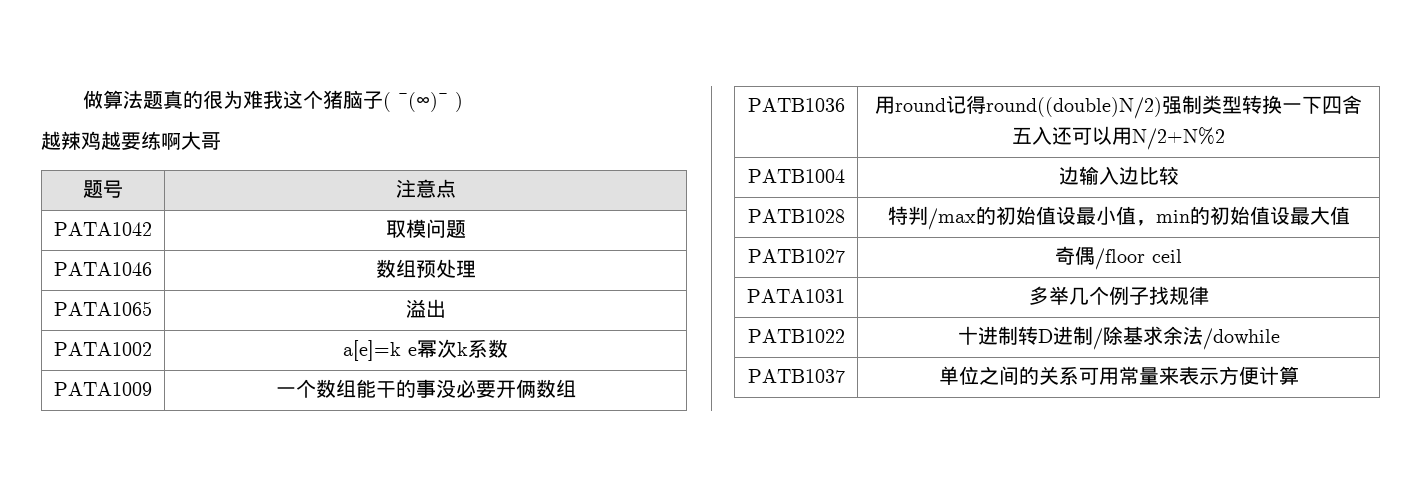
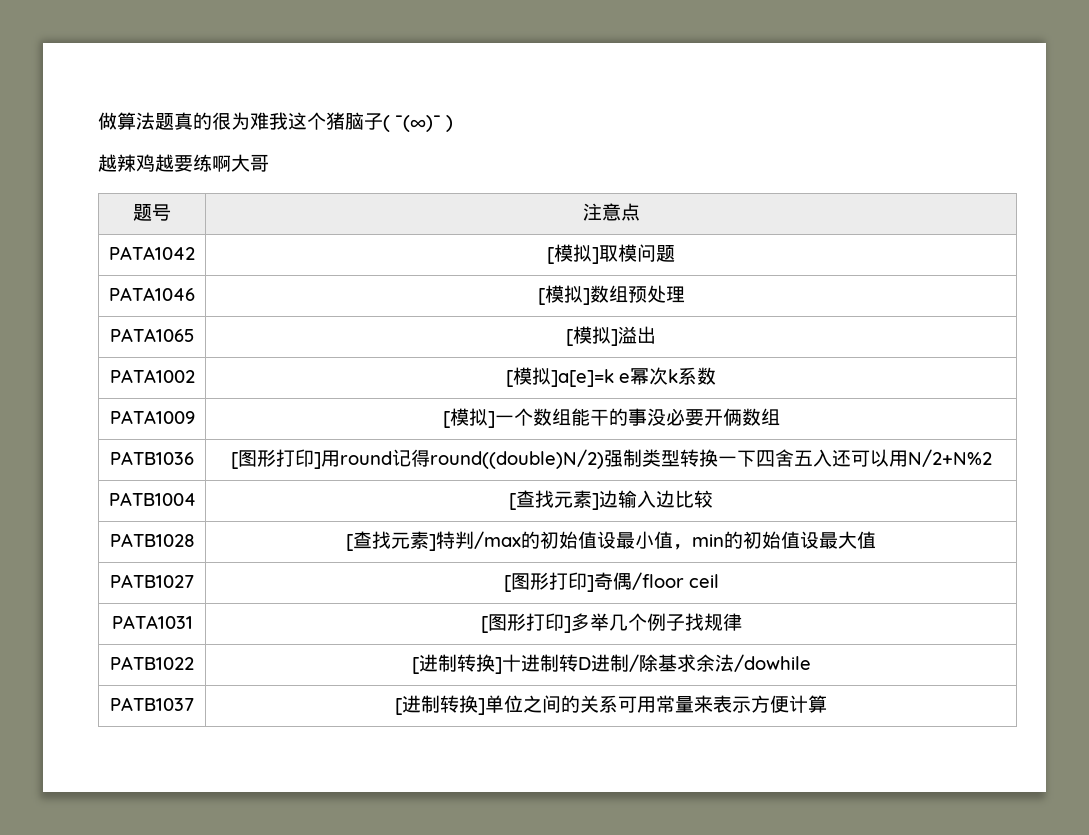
(152, 229) none -> [547,244,599,264] [模拟]
(152, 269) none -> [537,285,590,305] [模拟]
(152, 308) none -> [566,326,618,346] [模拟]
[343,340,402,361] a[e]=k -> [506,367,614,387] [模拟]a[e]=k
(152, 389) none -> [442,408,495,428] [模拟]
(845, 105) none -> [230,449,321,469] [图形打印]
(845, 176) none -> [509,490,599,510] [查找元素]
(845, 216) none -> [346,531,436,551] [查找元素]
(845, 256) none -> [503,572,594,592] [图形打印]
(845, 296) none -> [480,613,571,633] [图形打印]
(845, 336) none -> [411,654,502,674] [进制转换]
(845, 376) none -> [395,695,485,715] [进制转换]

